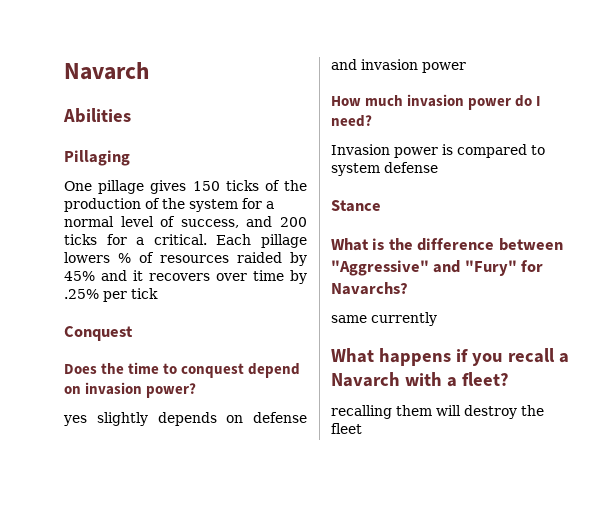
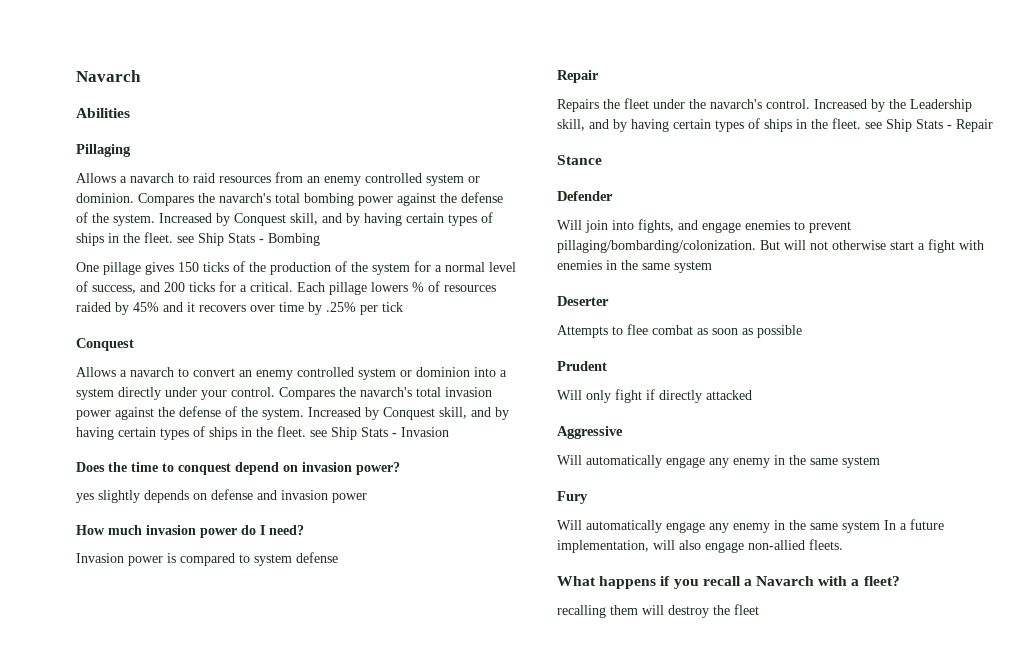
(130, 158) none -> [76,172,480,186] [76,192,503,206] [76,212,493,226] [76,232,320,246] // Allows a navarch to raid resources from an enemy controlled system or dominion. Compares the navarch's total bombing power against the defense of the system. Increased by Conquest skill, and by having certain types of ships in the fleet. see Ship Stats - Bombing
(133, 333) none -> [76,367,507,380] [76,387,492,400] [76,406,509,420] [76,426,449,440] // Allows a navarch to convert an enemy controlled system or dominion into a system directly under your control. Compares the navarch's total invasion power against the defense of the system. Increased by Conquest skill, and by having certain types of ships in the fleet. see Ship Stats - Invasion
[331,200,381,212] [331,238,563,251] [331,260,544,276] [331,282,408,295] [331,312,437,326] Stance // What is the difference between "Aggressive" and "Fury" for Navarchs? // same currently -> [557,70,599,83] [557,98,972,112] [557,118,993,132] [557,155,602,165] [557,191,613,201] [557,219,851,233] [557,239,984,253] [557,260,712,273] [557,296,609,306] [557,324,802,338] [557,361,607,371] [557,389,752,403] [557,426,623,439] [557,455,880,468] [557,491,588,504] [557,519,944,533] [557,539,843,553] Repair // Repairs the fleet under the navarch's control. Increased by the Leadership skill, and by having certain types of ships in the fleet. see Ship Stats - Repair // Stance // Defender // Will join into fights, and engage enemies to prevent pillaging/bombarding/colonization. But will not otherwise start a fight with enemies in the same system // Deserter // Attempts to flee combat as soon as possible // Prudent // Will only fight if directly attacked // Aggressive // Will automatically engage any enemy in the same system // Fury // Will automatically engage any enemy in the same system In a future implementation, will also engage non-allied fleets.

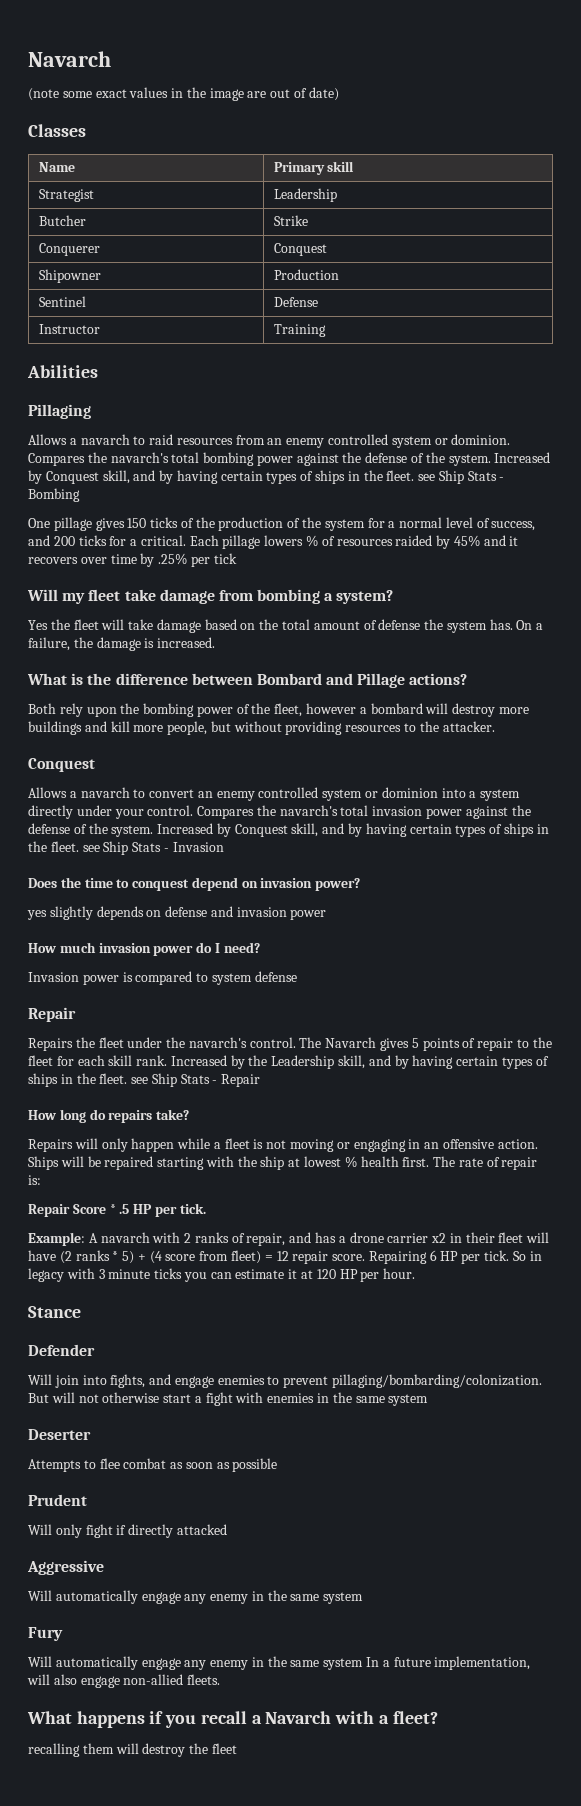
[76,70,141,82] Navarch -> [28,51,111,67] [28,87,339,101] [28,124,86,137] [38,162,75,172] [273,161,355,175] [38,189,94,202] [273,188,337,202] [38,215,86,226] [273,215,308,226] [38,243,100,256] [273,243,327,256] [38,269,101,283] [273,269,339,280] [38,296,86,307] [273,297,318,307] [38,324,100,334] [273,324,326,337] Navarch // (note some exact values in the image are out of date) // Classes // Name | Primary skill // Strategist | Leadership // Butcher | Strike // Conquerer | Conquest // Shipowner | Production // Sentinel | Defense // Instructor | Training
(403, 307) none -> [27,589,394,604] [28,619,544,633] [28,637,216,651] [27,673,468,688] [28,703,529,717] [28,721,495,735] // Will my fleet take damage from bombing a system? // Yes the fleet will take damage based on the total amount of defense the system has. On a failure, the damage is increased. // What is the difference between Bombard and Pillage actions? // Both rely upon the bombing power of the fleet, however a bombard will destroy more buildings and kill more people, but without providing resources to the attacker.
(810, 104) none -> [299,1037,552,1051] [28,1055,168,1066] The Navarch gives 5 points of repair to the fleet for each skill rank.
(993, 125) none -> [28,1109,190,1123] [28,1138,538,1152] [28,1156,538,1170] [28,1175,41,1185] [28,1203,206,1217] [28,1232,550,1246] [28,1250,542,1264] [28,1268,416,1282] // How long do repairs take? // Repairs will only happen while a fleet is not moving or engaging in an offensive action. Ships will be repaired starting with the ship at lowest % health first. The rate of repair is: // Repair Score * .5 HP per tick. // Example: A navarch with 2 ranks of repair, and has a drone carrier x2 in their fleet will have (2 ranks * 5) + (4 score from fleet) = 12 repair score. Repairing 6 HP per tick. So in legacy with 3 minute ticks you can estimate it at 120 HP per hour.

